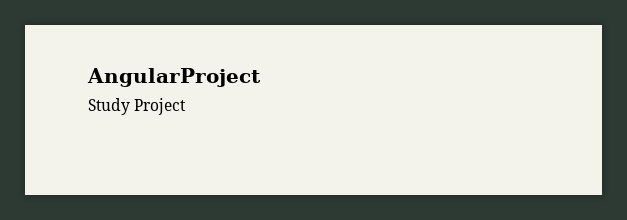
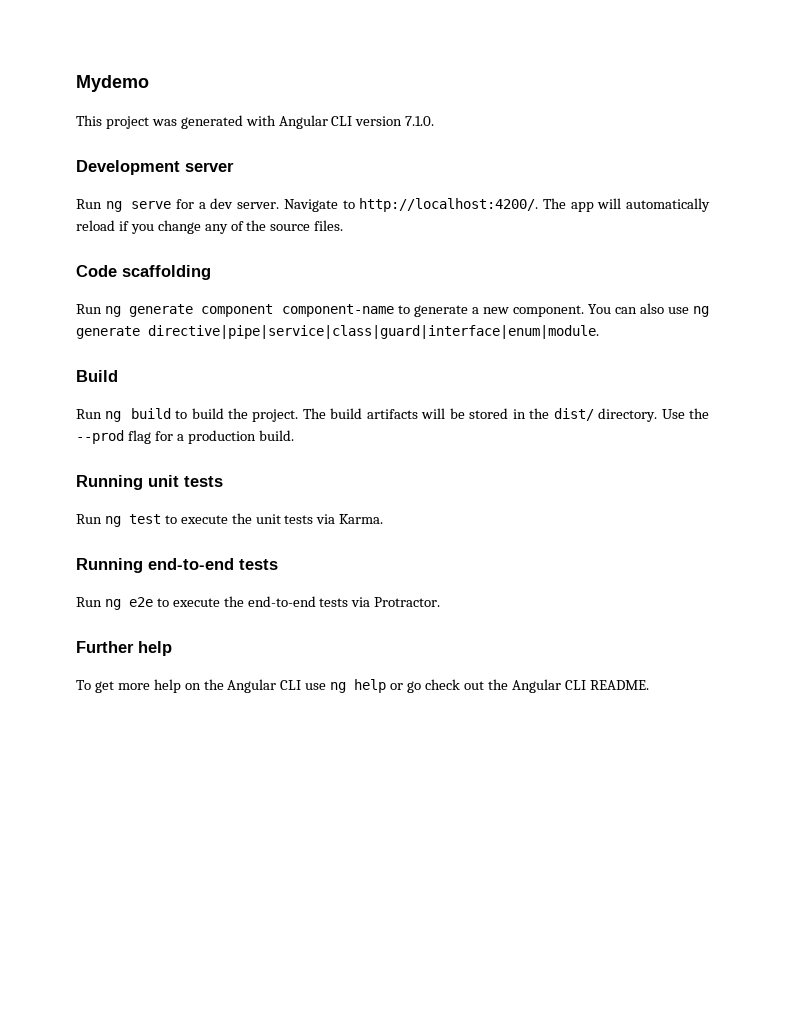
[87,68,261,87] [88,98,187,115] AngularProject // Study Project -> [76,75,149,92] [76,115,435,129] [76,160,234,175] [76,198,710,212] [76,220,344,234] [76,265,211,280] [76,303,709,317] [76,325,599,339] [76,370,118,382] [76,408,710,422] [76,430,294,444] [76,475,223,490] [76,513,384,527] [76,558,278,573] [76,596,441,610] [76,641,172,656] [76,679,649,693] Mydemo // This project was generated with Angular CLI version 7.1.0. // Development server // Run ng serve for a dev server. Navigate to http://localhost:4200/. The app will automatically reload if you change any of the source files. // Code scaffolding // Run ng generate component component-name to generate a new component. You can also use ng generate directive|pipe|service|class|guard|interface|enum|module. // Build // Run ng build to build the project. The build artifacts will be stored in the dist/ directory. Use the --prod flag for a production build. // Running unit tests // Run ng test to execute the unit tests via Karma. // Running end-to-end tests // Run ng e2e to execute the end-to-end tests via Protractor. // Further help // To get more help on the Angular CLI use ng help or go check out the Angular CLI README.

